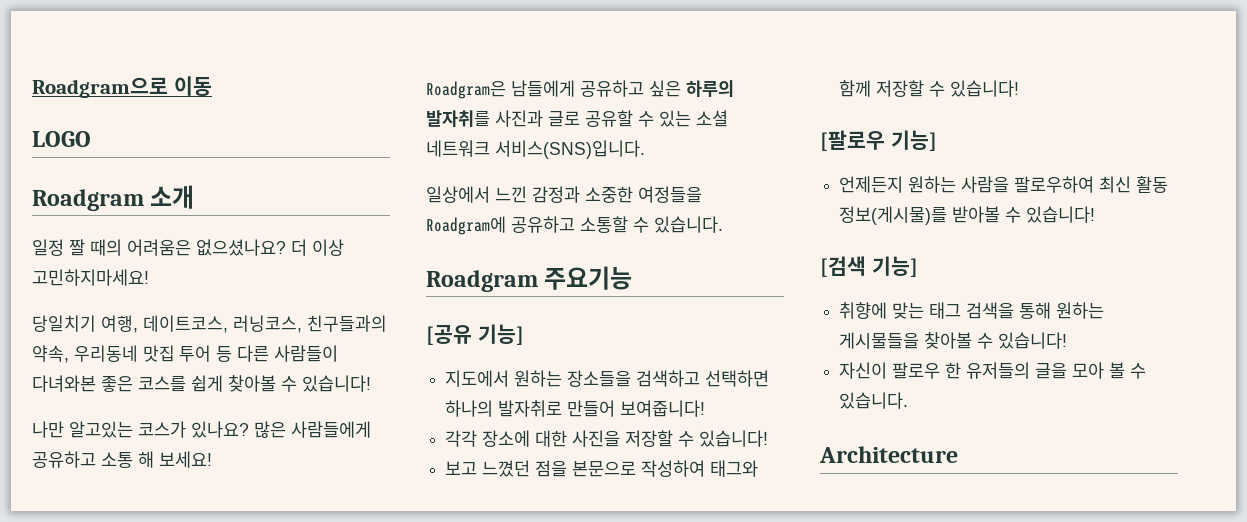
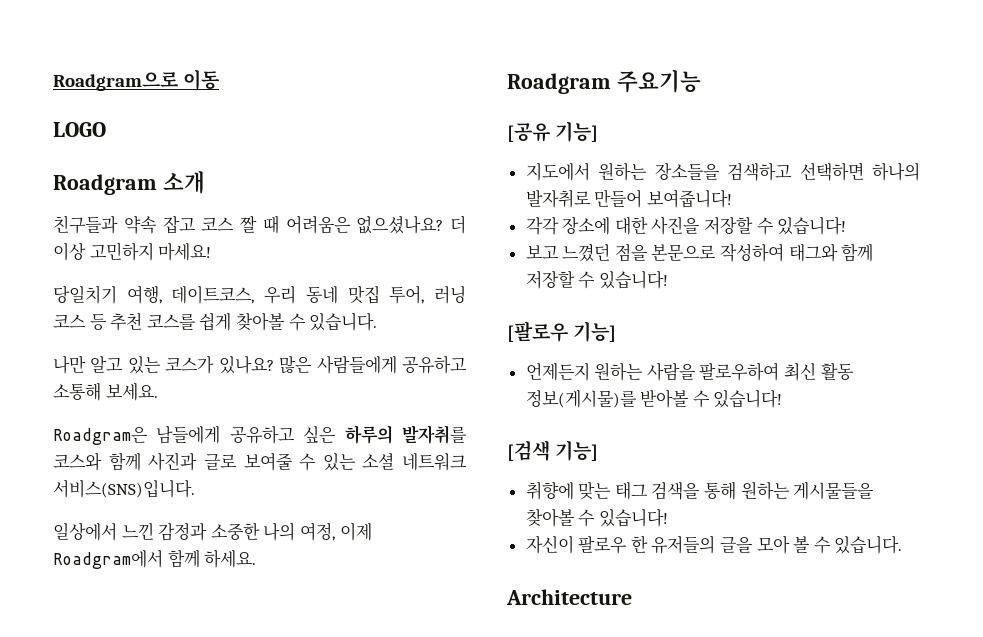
[32,239,122,256] 일정 짤 때의 -> [53,215,279,234] 친구들과 약속 잡고 코스 짤 때
[32,269,149,286] 고민하지마세요! -> [89,242,212,261] 고민하지 마세요!
[232,315,387,333] [32,345,339,363] [32,375,133,392] 러닝코스, 친구들과의 약속, 우리동네 맛집 투어 등 다른 사람들이 다녀와본 좋은 -> [264,285,467,304] [53,312,143,331] 우리 동네 맛집 투어, 러닝 코스 등 추천
[302,375,371,392] 있습니다! -> [309,313,378,331] 있습니다.
[69,421,133,438] 알고있는 -> [90,356,161,374] 알고 있는
[101,451,212,468] 소통 해 보세요! -> [53,382,158,401] 소통해 보세요.
(490, 118) none -> [53,452,141,471] 코스와 함께
[585,110,633,127] 공유할 -> [243,452,293,471] 보여줄
[638,186,702,203] [426,216,723,235] 여정들을 Roadgram에 공유하고 소통할 수 있습니다. -> [263,522,372,541] [53,549,257,569] 나의 여정, 이제 Roadgram에서 함께 하세요.

